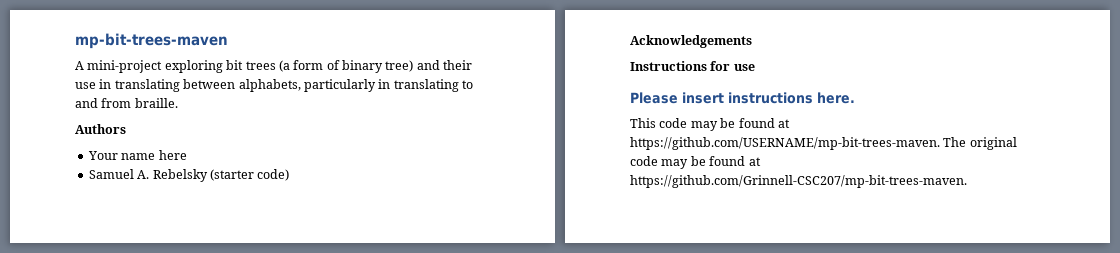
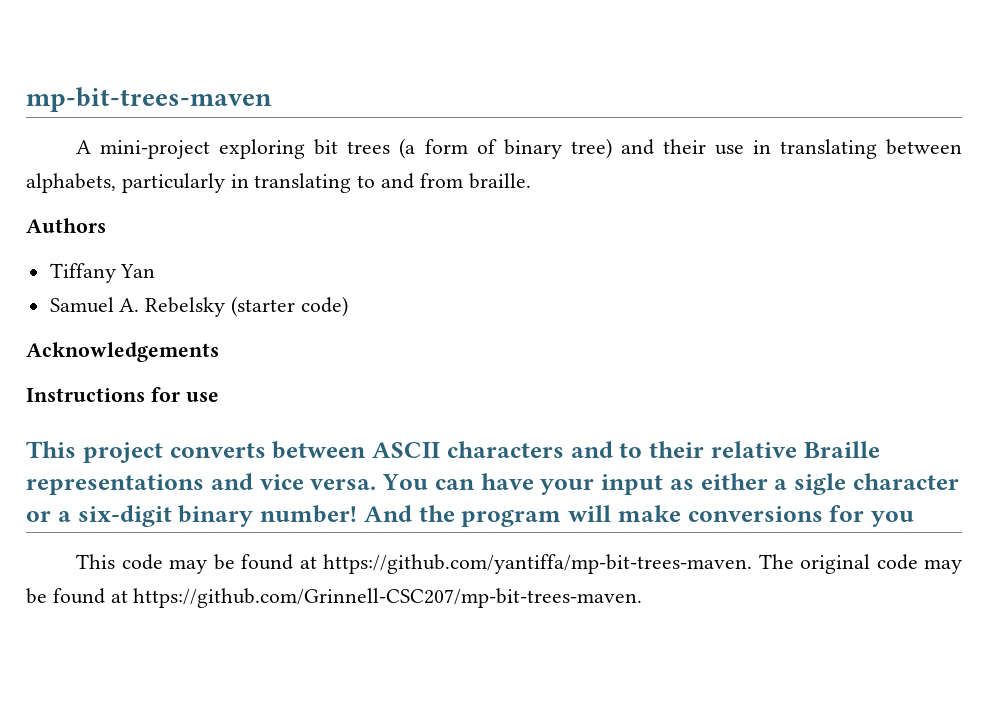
[87,150,187,160] Your name here -> [49,263,156,283] Tiffany Yan
[630,92,855,104] Please insert instructions here. -> [26,441,880,463] [26,473,959,495] [26,505,914,527] This project converts between ASCII characters and to their relative Braille representations and vice versa. You can have your input as either a sigle character or a six-digit binary number! And the program will make conversions for you
[630,137,940,150] https://github.com/USERNAME/mp-bit-trees-maven. -> [323,554,753,574] https://github.com/yantiffa/mp-bit-trees-maven.

